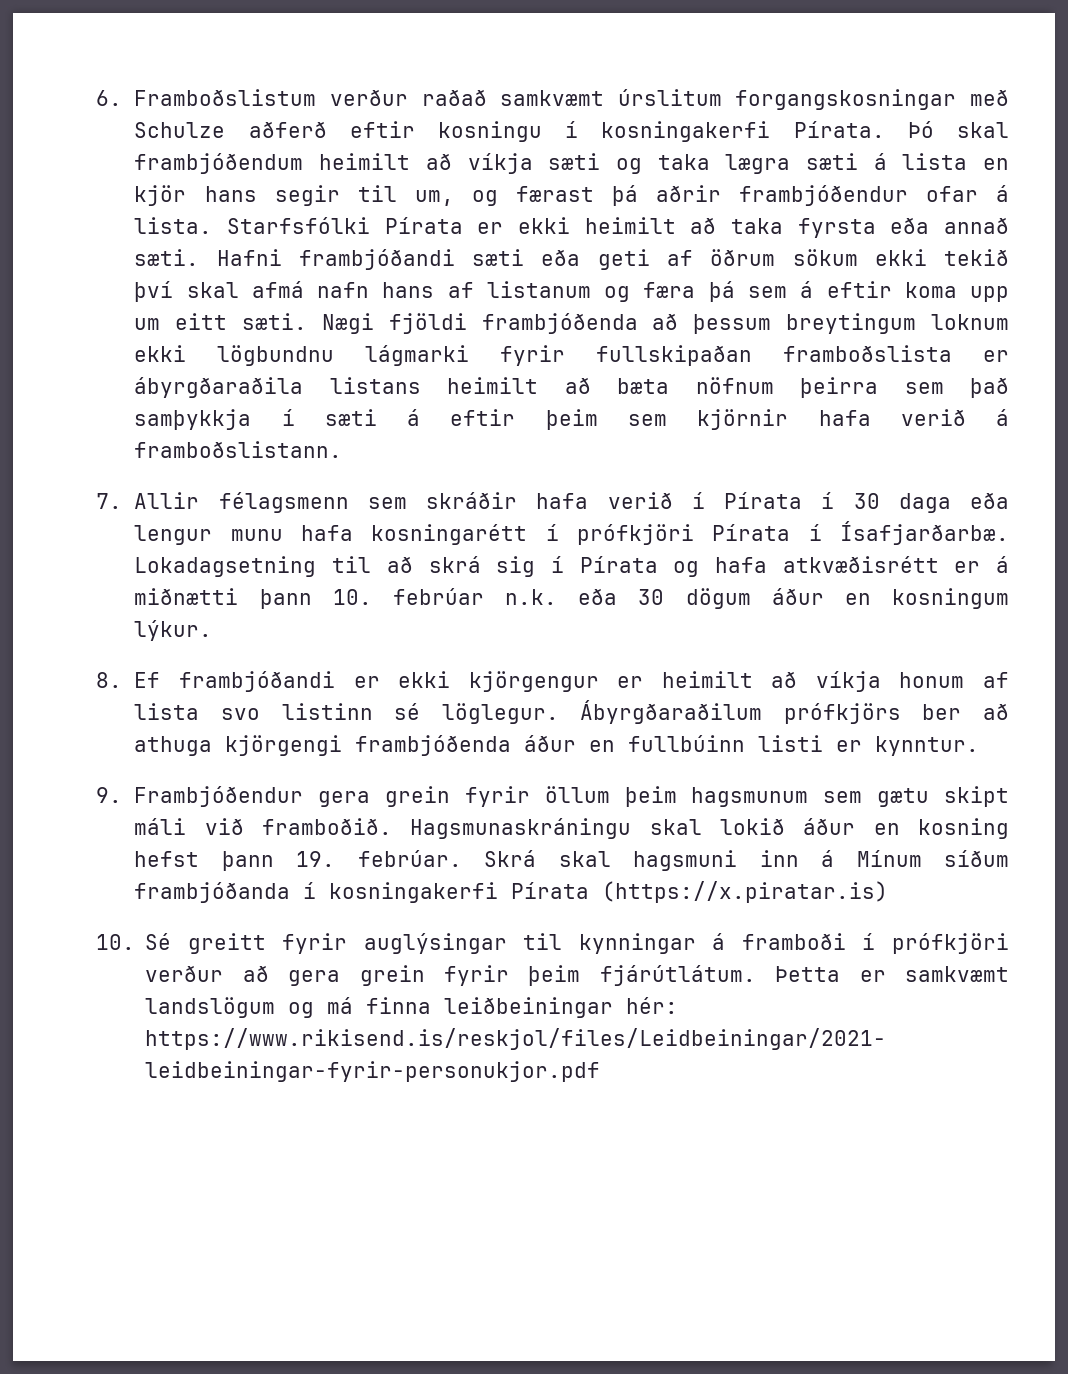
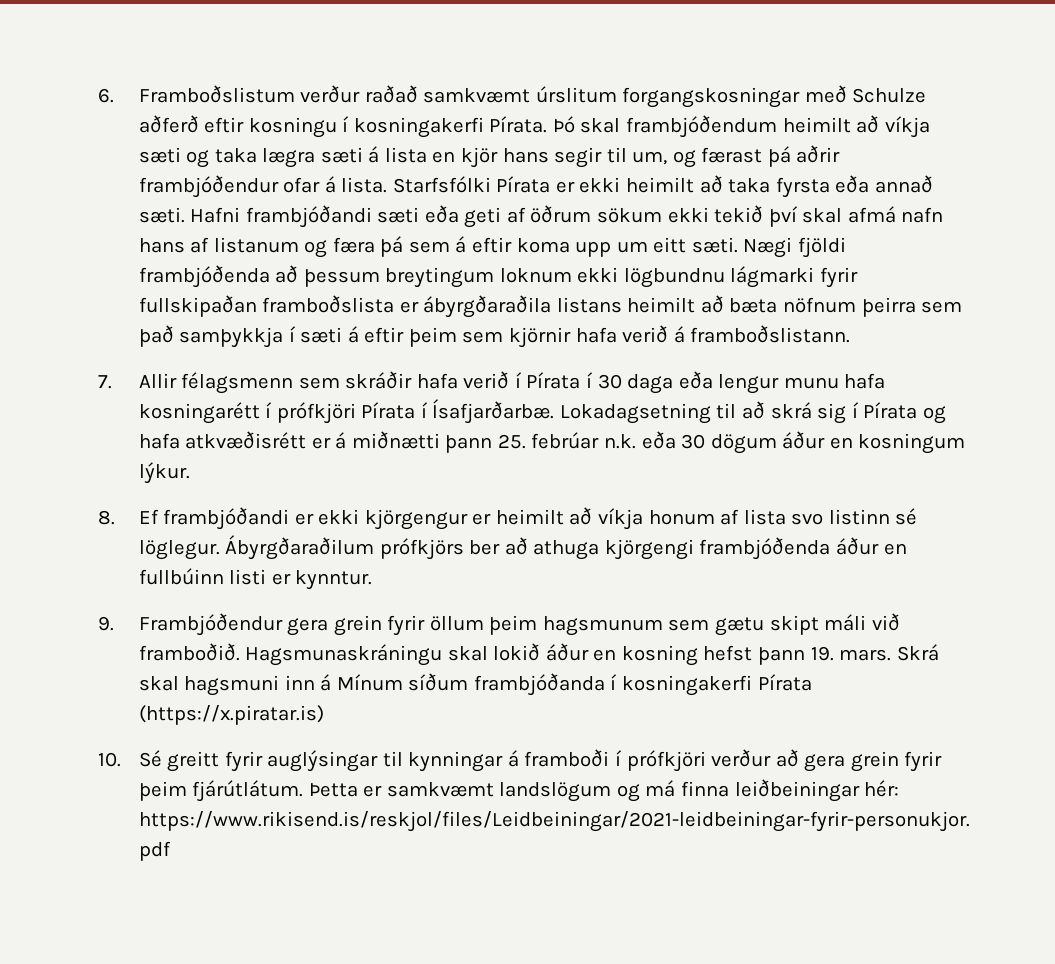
[332,589,372,605] 10. -> [497,434,526,449] 25.
[357,850,462,867] febrúar. -> [839,649,892,661] mars.

